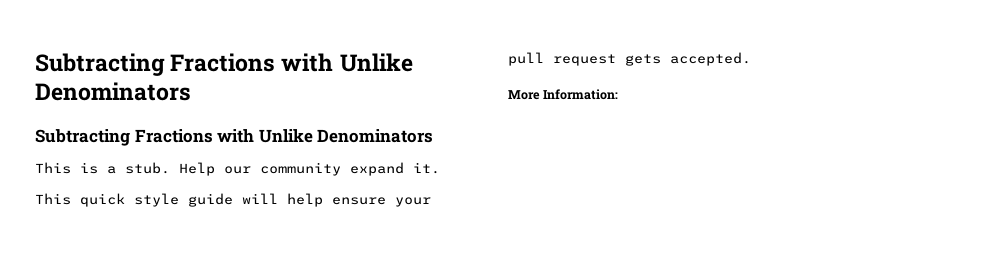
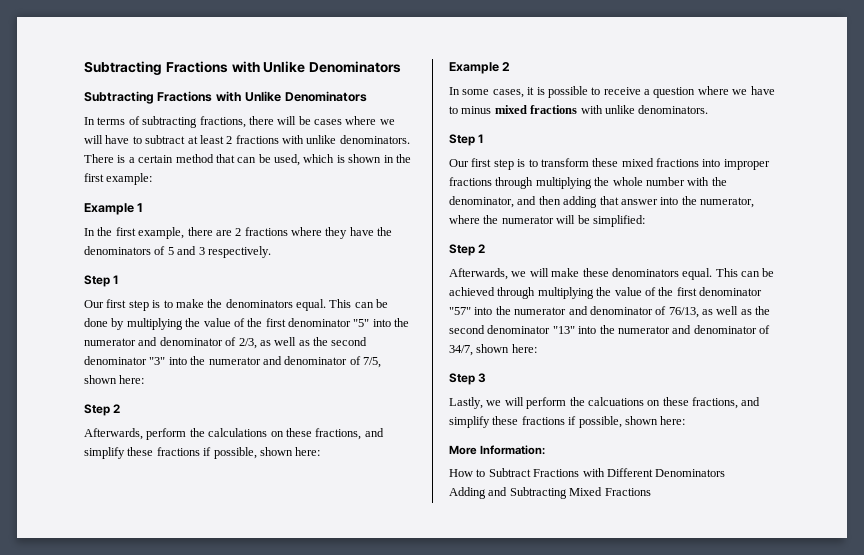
[35,162,440,176] [35,193,431,207] [508,52,751,66] [508,89,619,100] This is a stub. Help our community expand it. // This quick style guide will help ensure your pull request gets accepted. // More Information: -> [84,116,395,128] [84,135,410,144] [84,154,411,166] [84,173,153,185] [84,203,144,215] [84,227,393,239] [84,246,271,258] [84,275,120,287] [84,299,389,311] [84,318,410,330] [84,337,368,349] [84,356,381,368] [84,375,145,384] [84,404,121,416] [84,428,384,440] [84,447,321,459] [449,62,511,74] [449,86,775,98] [449,105,709,114] [449,134,485,146] [449,158,770,170] [449,177,727,189] [449,196,754,208] [449,215,645,227] [449,244,486,256] [449,268,775,280] [449,287,762,299] [449,306,771,318] [449,325,770,334] [449,344,537,356] [449,373,487,385] [449,397,761,409] [449,416,686,428] [449,445,546,455] [449,468,726,477] [449,487,651,499] In terms of subtracting fractions, there will be cases where we will have to subtract at least 2 fractions with unlike denominators. There is a certain method that can be used, which is shown in the first example: // Example 1 // In the first example, there are 2 fractions where they have the denominators of 5 and 3 respectively. // Step 1 // Our first step is to make the denominators equal. This can be done by multiplying the value of the first denominator "5" into the numerator and denominator of 2/3, as well as the second denominator "3" into the numerator and denominator of 7/5, shown here: // Step 2 // Afterwards, perform the calculations on these fractions, and simplify these fractions if possible, shown here: // Example 2 // In some cases, it is possible to receive a question where we have to minus mixed fractions with unlike denominators. // Step 1 // Our first step is to transform these mixed fractions into improper fractions through multiplying the whole number with the denominator, and then adding that answer into the numerator, where the numerator will be simplified: // Step 2 // Afterwards, we will make these denominators equal. This can be achieved through multiplying the value of the first denominator "57" into the numerator and denominator of 76/13, as well as the second denominator "13" into the numerator and denominator of 34/7, shown here: // Step 3 // Lastly, we will perform the calcuations on these fractions, and simplify these fractions if possible, shown here: // More Information: // How to Subtract Fractions with Different Denominators // Adding and Subtracting Mixed Fractions

